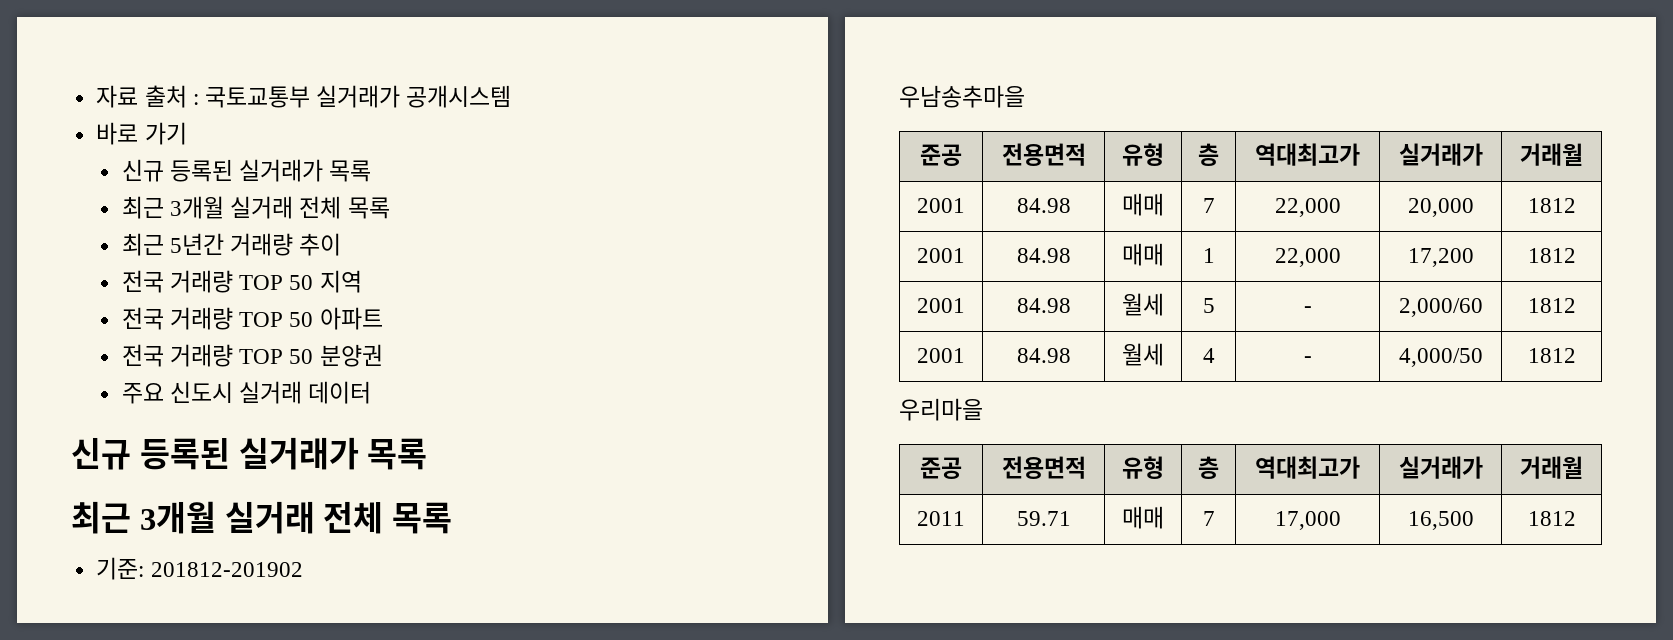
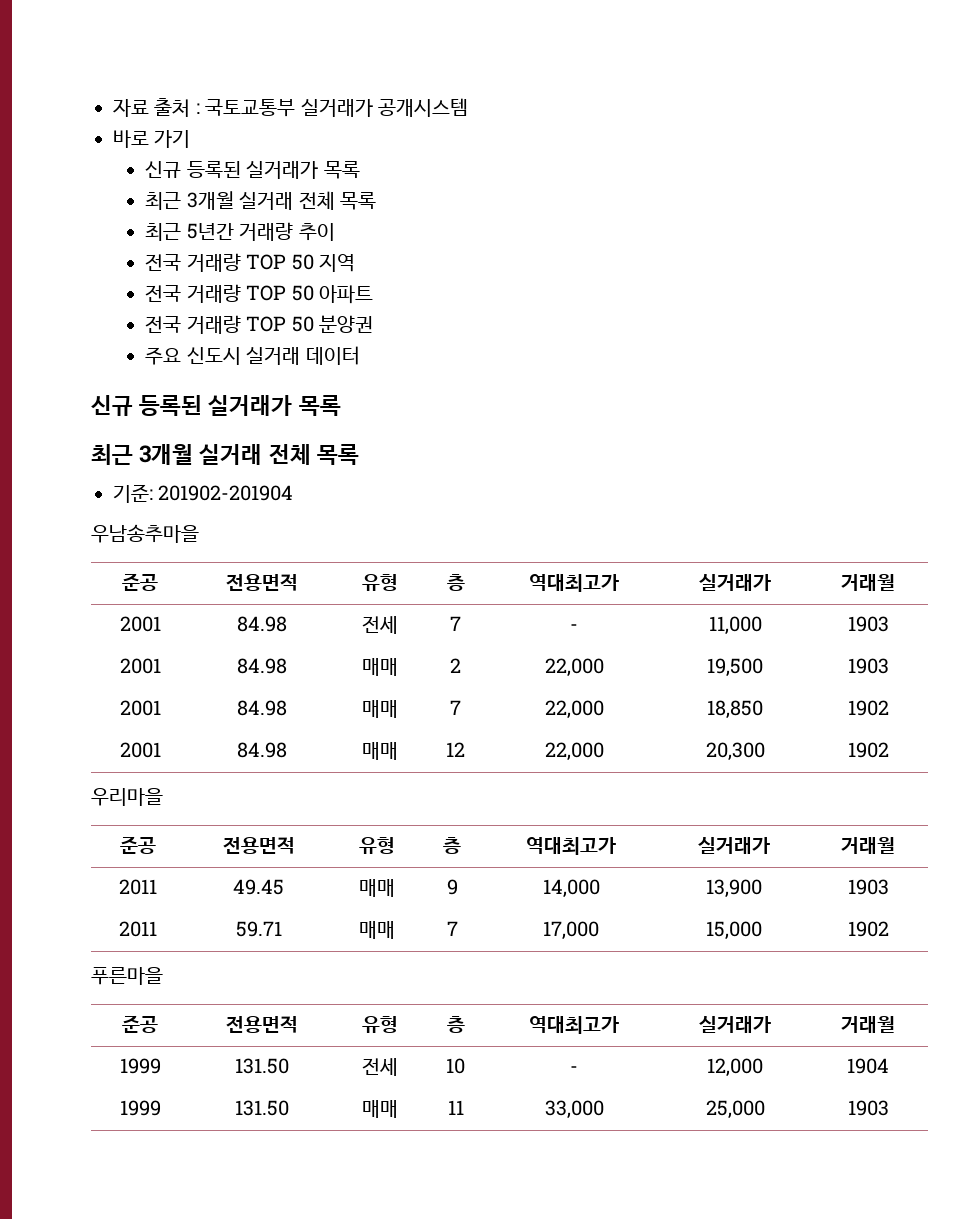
[150,562,303,577] 201812-201902 -> [158,485,294,501] 201902-201904
[1122,193,1164,216] [1202,198,1215,213] [1274,198,1341,217] [1407,198,1474,217] [1527,198,1576,213] [917,248,965,263] [1016,248,1071,263] [1122,243,1164,266] [1202,248,1215,263] [1274,248,1341,267] [1407,248,1474,267] [1527,248,1576,263] [917,298,965,313] [1016,298,1071,313] [1122,293,1164,316] [1202,298,1215,313] [1303,306,1312,313] [1398,298,1483,317] [1527,298,1576,313] [917,348,965,363] [1016,348,1071,363] [1122,343,1164,366] [1202,348,1215,363] [1303,356,1312,363] [1398,348,1483,367] [1527,348,1576,363] 매매 | 7 | 22,000 | 20,000 | 1812 // 2001 | 84.98 | 매매 | 1 | 22,000 | 17,200 | 1812 // 2001 | 84.98 | 월세 | 5 | - | 2,000/60 | 1812 // 2001 | 84.98 | 월세 | 4 | - | 4,000/50 | 1812 -> [362,616,398,634] [450,616,461,631] [570,624,578,631] [708,616,762,635] [847,616,889,632] [119,658,161,674] [237,658,287,674] [362,658,398,676] [450,658,461,673] [544,658,604,677] [707,658,763,677] [847,658,889,674] [119,700,161,716] [237,700,287,716] [362,700,398,718] [450,700,461,715] [544,700,604,719] [707,700,763,719] [847,700,889,716] [119,742,161,758] [237,742,287,758] [362,742,398,760] [446,742,465,757] [544,742,604,761] [705,742,765,761] [847,742,889,758] 전세 | 7 | - | 11,000 | 1903 // 2001 | 84.98 | 매매 | 2 | 22,000 | 19,500 | 1903 // 2001 | 84.98 | 매매 | 7 | 22,000 | 18,850 | 1902 // 2001 | 84.98 | 매매 | 12 | 22,000 | 20,300 | 1902
(1583, 467) none -> [119,879,157,895] [233,879,284,895] [359,879,395,897] [446,879,458,895] [542,879,600,898] [706,879,762,898] [847,879,889,895] // 2011 | 49.45 | 매매 | 9 | 14,000 | 13,900 | 1903
[1407,511,1474,530] [1527,511,1576,526] 16,500 | 1812 -> [706,921,762,940] [847,921,889,937] [91,967,163,985] [122,1015,158,1033] [226,1016,298,1033] [362,1016,398,1033] [446,1016,465,1033] [529,1016,619,1034] [699,1016,771,1033] [841,1016,895,1033] [119,1058,161,1074] [235,1058,289,1074] [362,1058,398,1076] [446,1058,465,1074] [570,1066,578,1073] [707,1058,763,1077] [847,1058,889,1074] [119,1100,161,1116] [235,1100,289,1116] [362,1100,398,1118] [447,1100,464,1115] [544,1100,604,1119] [705,1100,765,1119] [847,1100,889,1116] 15,000 | 1902 // 푸른마을 // 준공 | 전용면적 | 유형 | 층 | 역대최고가 | 실거래가 | 거래월 // 1999 | 131.50 | 전세 | 10 | - | 12,000 | 1904 // 1999 | 131.50 | 매매 | 11 | 33,000 | 25,000 | 1903

